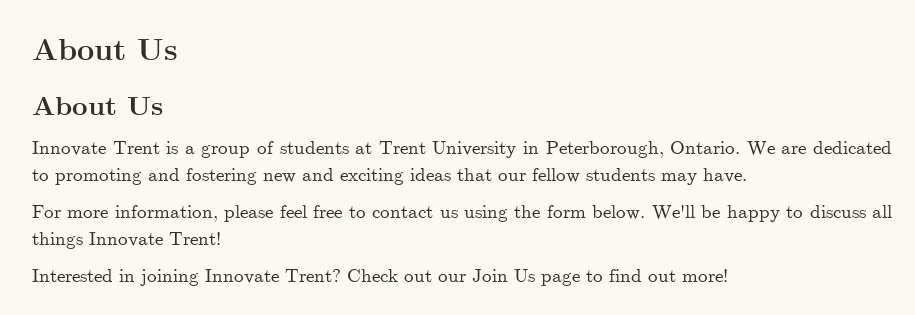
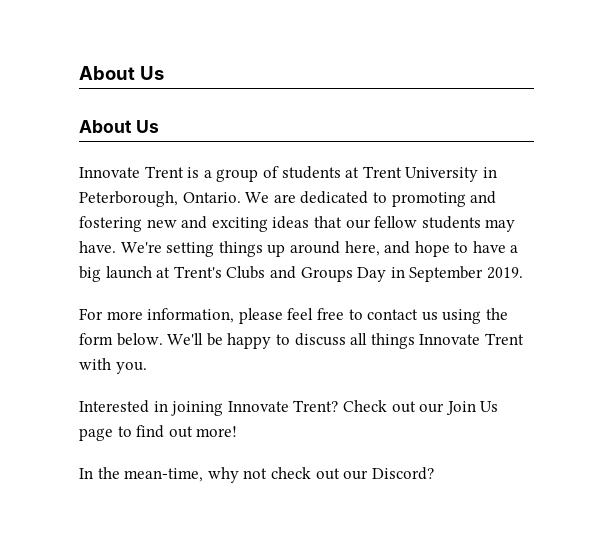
(747, 175) none -> [120,241,519,257] [79,266,523,282] We're setting things up around here, and hope to have a big launch at Trent's Clubs and Groups Day in September 2019.
[169,232,221,245] Trent! -> [484,333,524,345] [79,358,147,374] Trent with you.
(728, 275) none -> [79,467,434,483] // In the mean-time, why not check out our Discord?

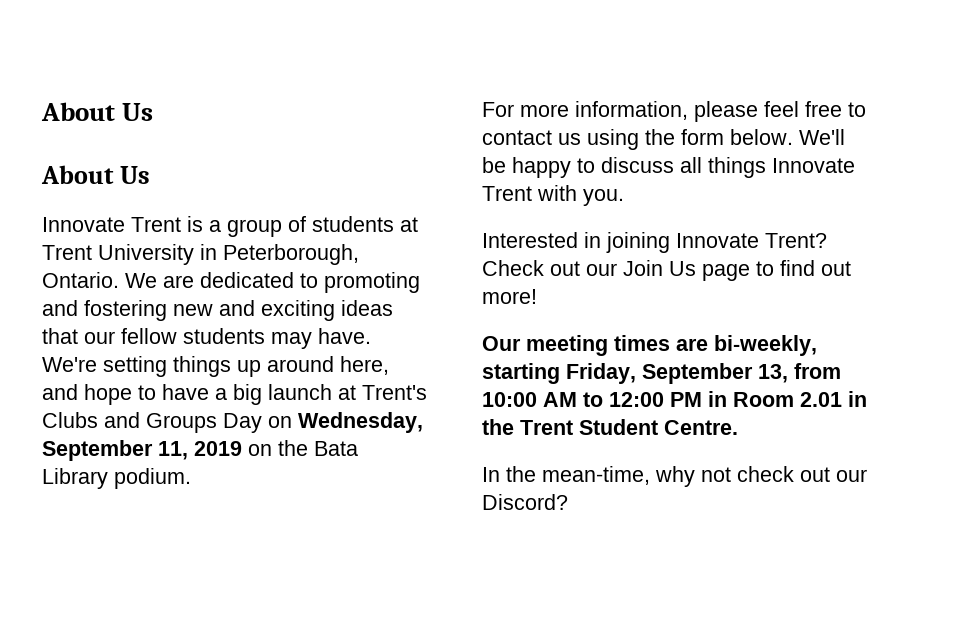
[390,266,523,282] in September 2019. -> [268,412,423,433] [42,440,358,461] [42,468,191,489] on Wednesday, September 11, 2019 on the Bata Library podium.
(238, 431) none -> [482,335,817,356] [482,363,841,384] [482,391,867,407] [482,419,738,435] // Our meeting times are bi-weekly, starting Friday, September 13, from 10:00 AM to 12:00 PM in Room 2.01 in the Trent Student Centre.

